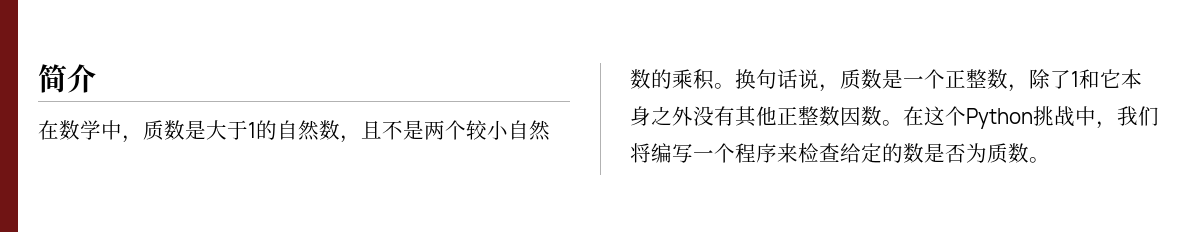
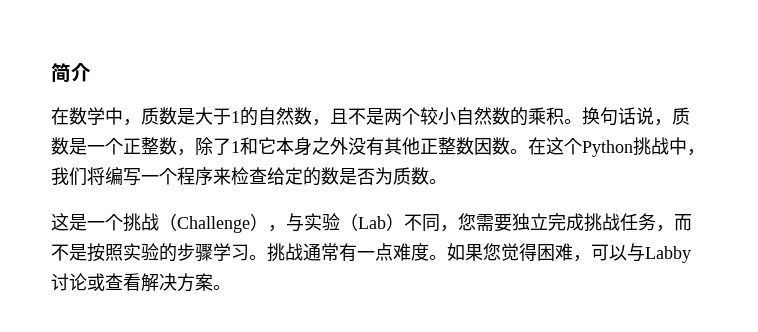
(1050, 160) none -> [51,213,692,233] [51,243,691,263] [51,273,231,292] // 这是一个挑战（Challenge），与实验（Lab）不同，您需要独立完成挑战任务，而不是按照实验的步骤学习。挑战通常有一点难度。如果您觉得困难，可以与Labby讨论或查看解决方案。

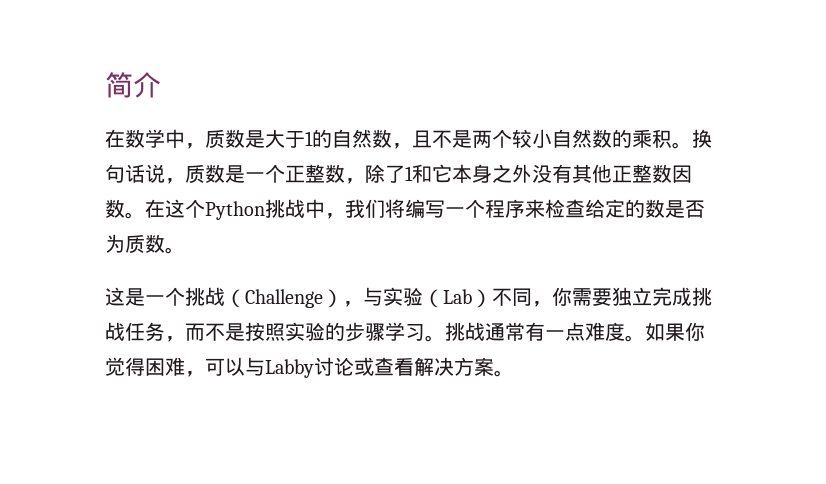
[458,213,476,231] 您 -> [552,287,572,306] 你
[483,243,501,261] 您 -> [685,322,705,341] 你

